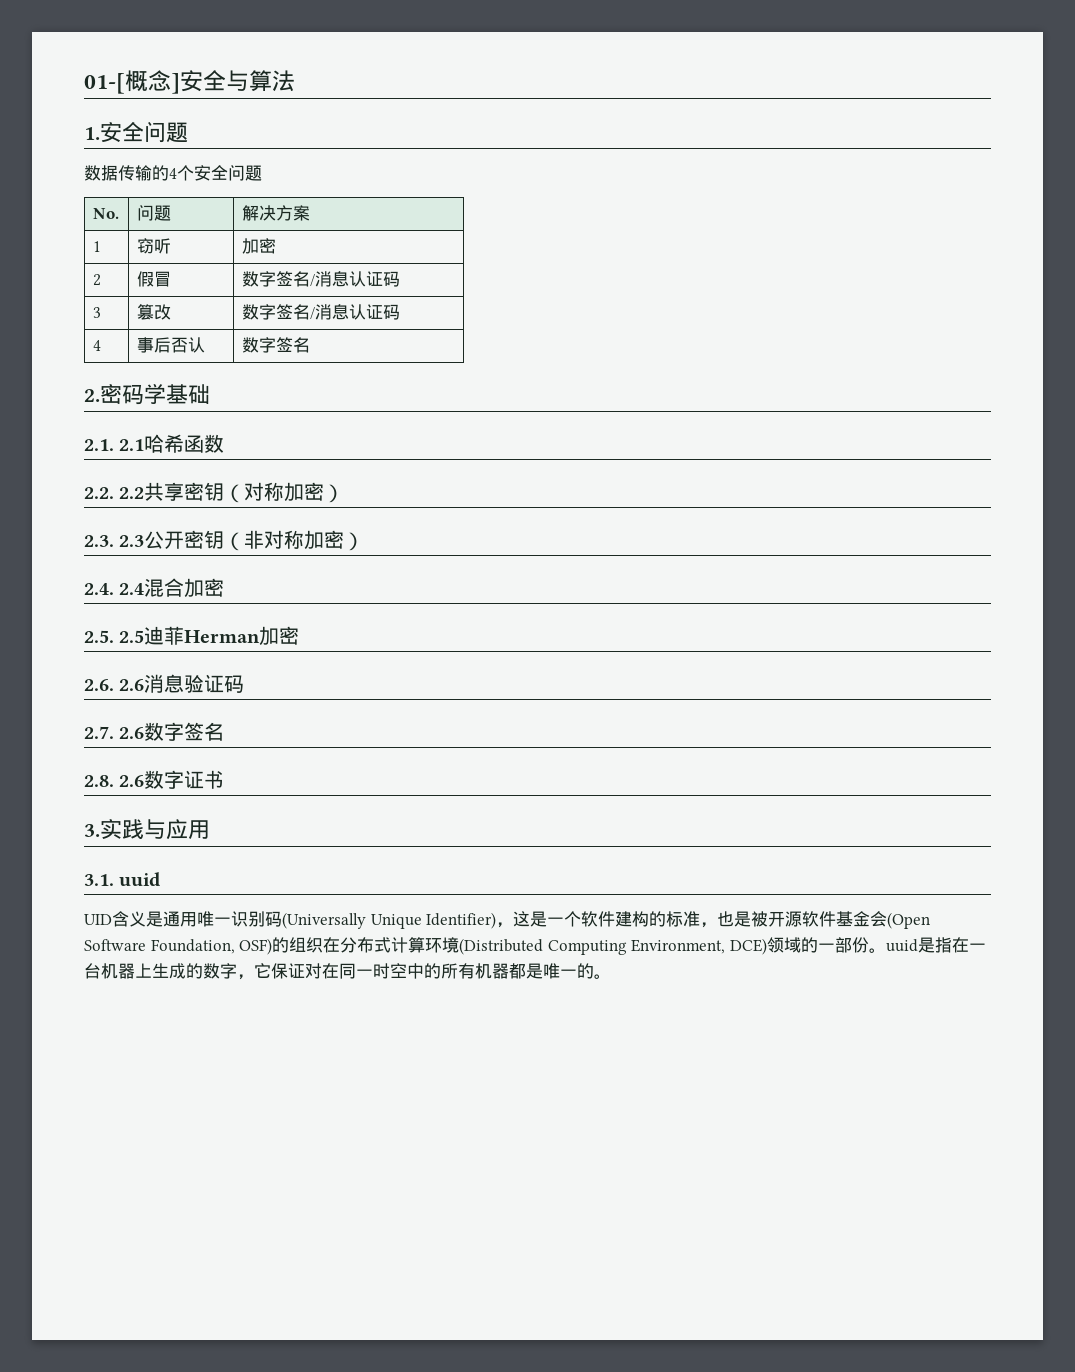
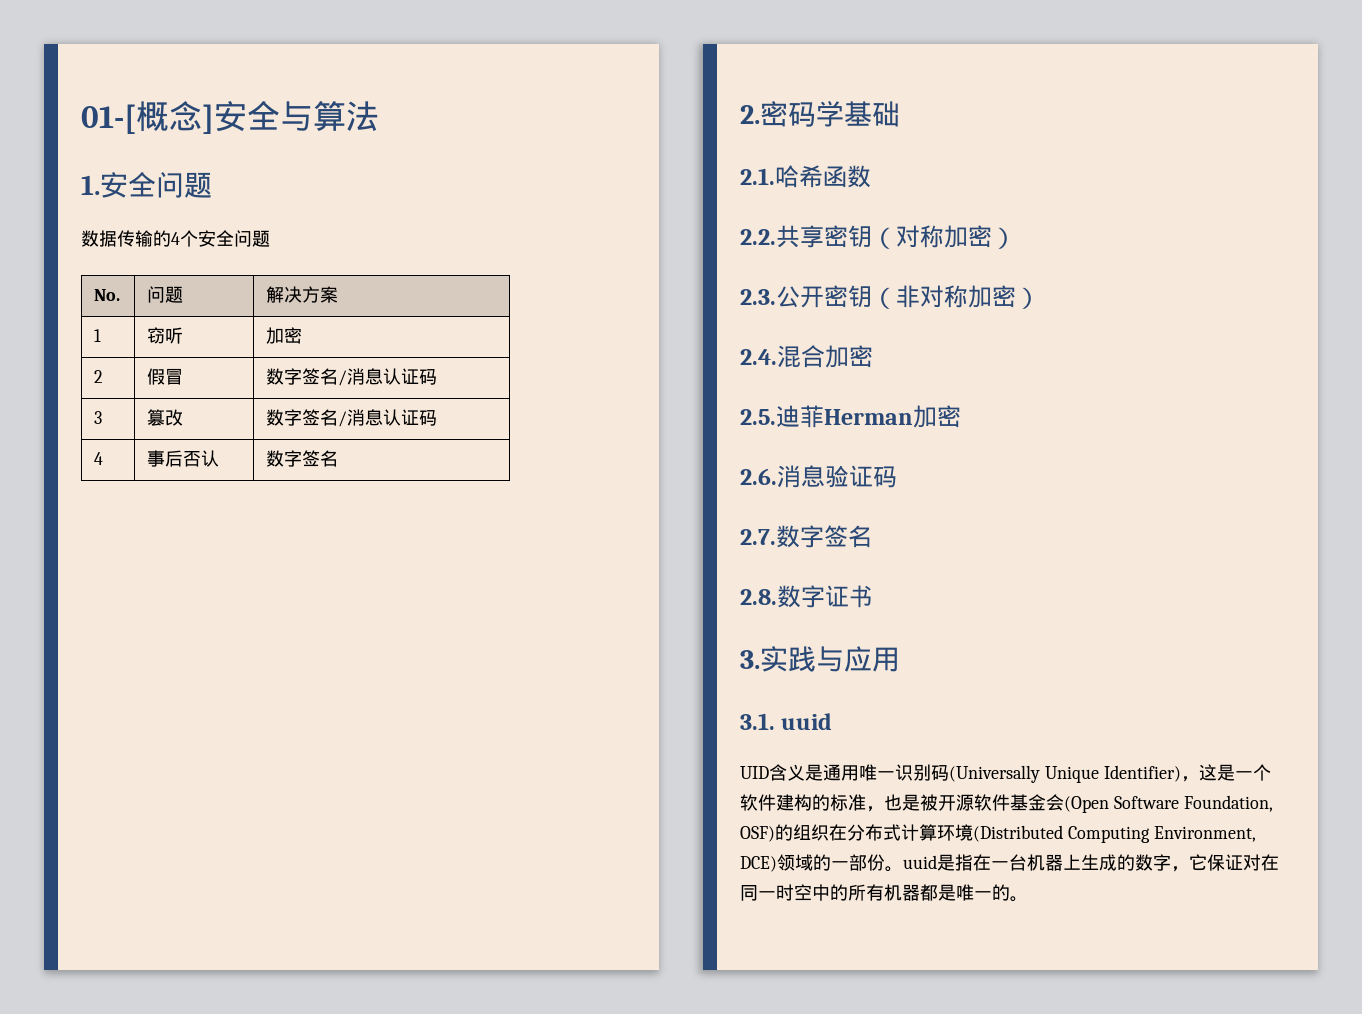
[119,439,145,451] 2.1 -> (775, 176) none
[119,487,145,499] 2.2 -> (776, 237) none
[119,535,145,547] 2.3 -> (776, 297) none
[119,583,145,595] 2.4 -> (777, 357) none
[119,630,145,643] 2.5 -> (776, 417) none
[119,679,145,691] 2.6 -> (777, 476) none
[119,727,145,739] 2.6 -> (776, 537) none
[119,775,145,787] 2.6 -> (777, 597) none

